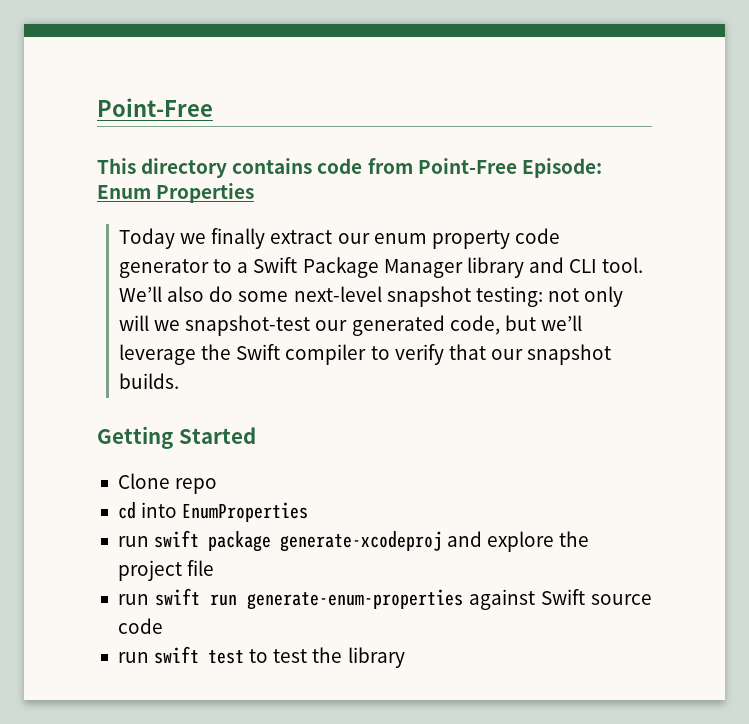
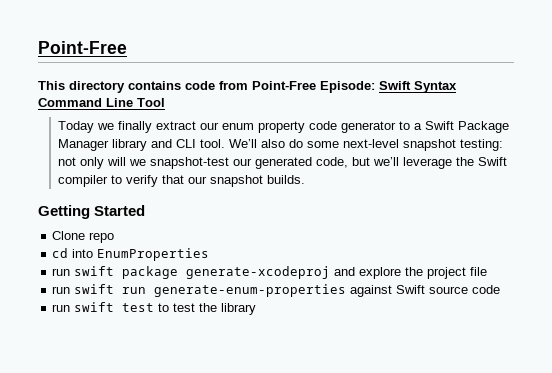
[97,183,255,203] Enum Properties -> [379,81,457,93] [38,98,165,107] Swift Syntax Command Line Tool

